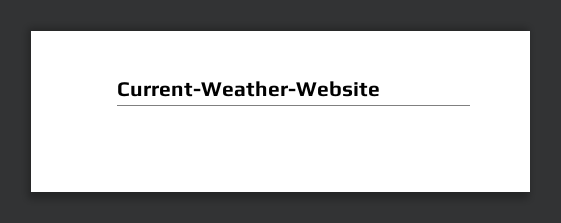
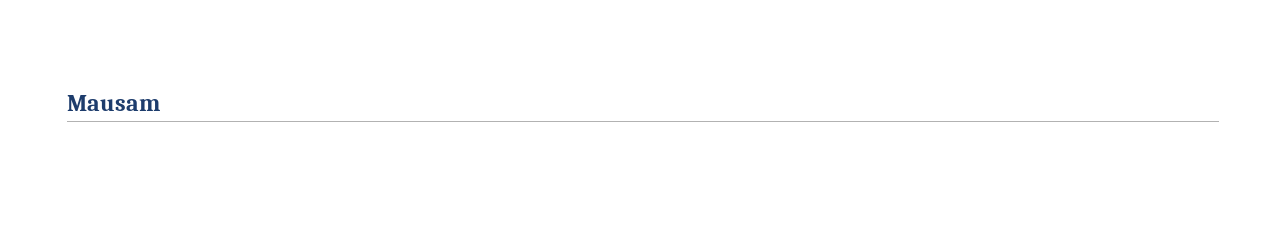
[117,81,380,97] Current-Weather-Website -> [67,95,160,111] Mausam

